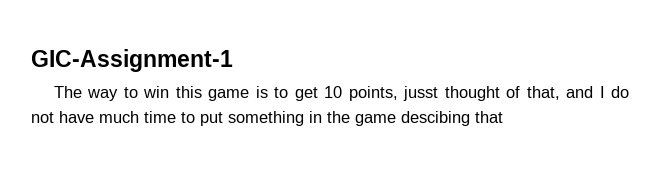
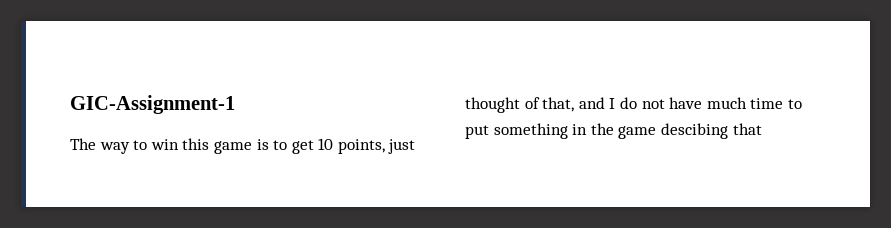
[403,86,439,101] jusst -> [388,139,416,154] just

